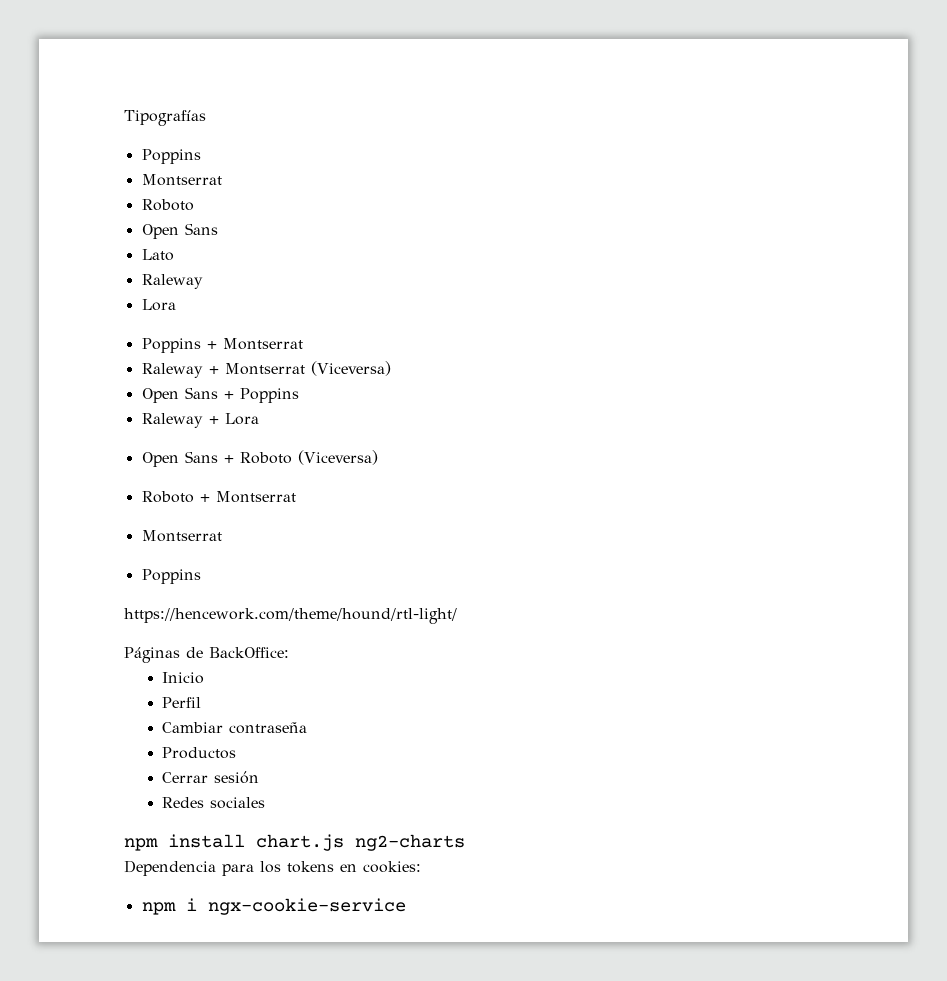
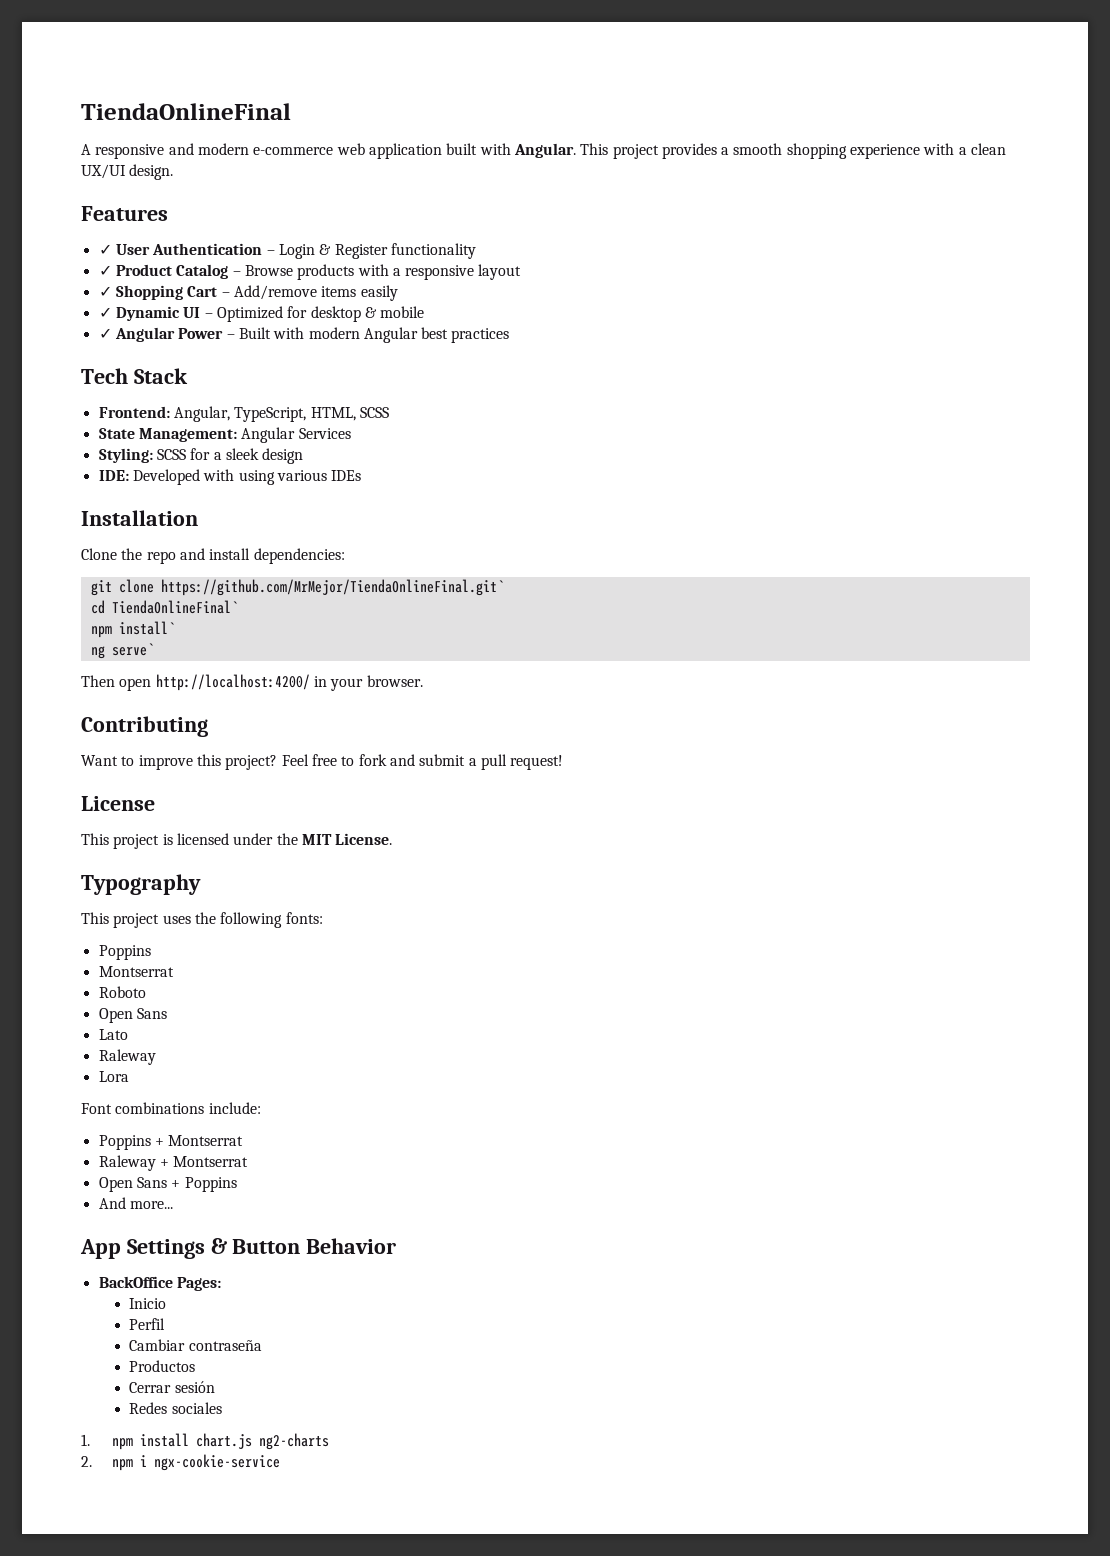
[124,110,206,126] Tipografías -> [81,103,291,120] [81,143,1007,159] [81,164,174,180] [81,206,168,221] [98,243,476,259] [98,264,522,280] [98,285,398,301] [98,306,425,322] [98,327,510,343] [81,368,188,384] [98,406,389,422] [98,427,351,443] [98,448,304,464] [98,469,362,485] [81,510,198,526] [81,548,345,564] [90,579,504,596] [90,600,238,614] [90,621,175,638] [90,643,154,659] [81,674,423,691] [81,716,208,737] [81,754,564,770] [81,796,155,811] [81,833,393,849] [81,874,201,895] [81,912,323,928] TiendaOnlineFinal // A responsive and modern e-commerce web application built with Angular. This project provides a smooth shopping experience with a clean UX/UI design. // Features // ✓ User Authentication – Login & Register functionality // ✓ Product Catalog – Browse products with a responsive layout // ✓ Shopping Cart – Add/remove items easily // ✓ Dynamic UI – Optimized for desktop & mobile // ✓ Angular Power – Built with modern Angular best practices // Tech Stack // Frontend: Angular, TypeScript, HTML, SCSS // State Management: Angular Services // Styling: SCSS for a sleek design // IDE: Developed with using various IDEs // Installation // Clone the repo and install dependencies: // git clone https://github.com/MrMejor/TiendaOnlineFinal.git` // cd TiendaOnlineFinal` // npm install` // ng serve` // Then open http://localhost:4200/ in your browser. // Contributing // Want to improve this project? Feel free to fork and submit a pull request! // License // This project is licensed under the MIT License. // Typography // This project uses the following fonts:
(176, 305) none -> [81,1102,261,1114] // Font combinations include:
[310,361,391,376] (Viceversa) -> (249, 1161) none
[141,413,259,428] [141,450,378,467] [141,491,296,503] [141,530,222,542] [141,569,201,584] [124,608,457,624] [124,647,289,663] Raleway + Lora // Open Sans + Roboto (Viceversa) // Roboto + Montserrat // Montserrat // Poppins // https://hencework.com/theme/hound/rtl-light/ // Páginas de BackOffice: -> [98,1197,173,1209] [80,1238,397,1259] [98,1276,221,1291] And more... // App Settings & Button Behavior // BackOffice Pages:
(266, 803) none -> [81,1434,90,1446] 1.
[124,860,421,876] Dependencia para los tokens en cookies: // -> [81,1456,92,1467] 2.

